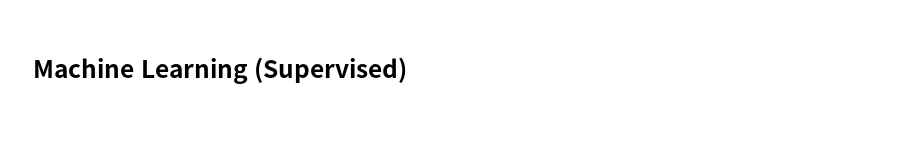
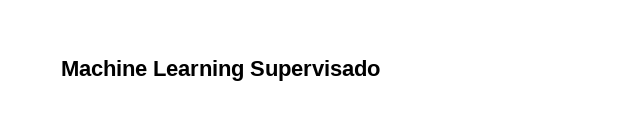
[254,57,408,83] (Supervised) -> [250,60,380,81] Supervisado

